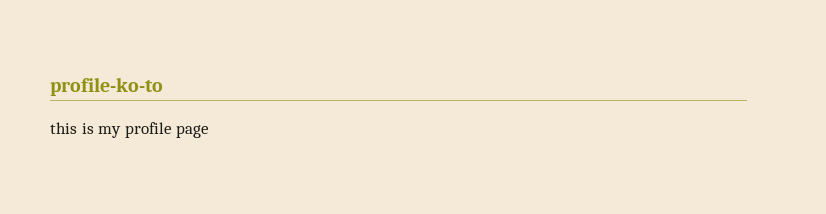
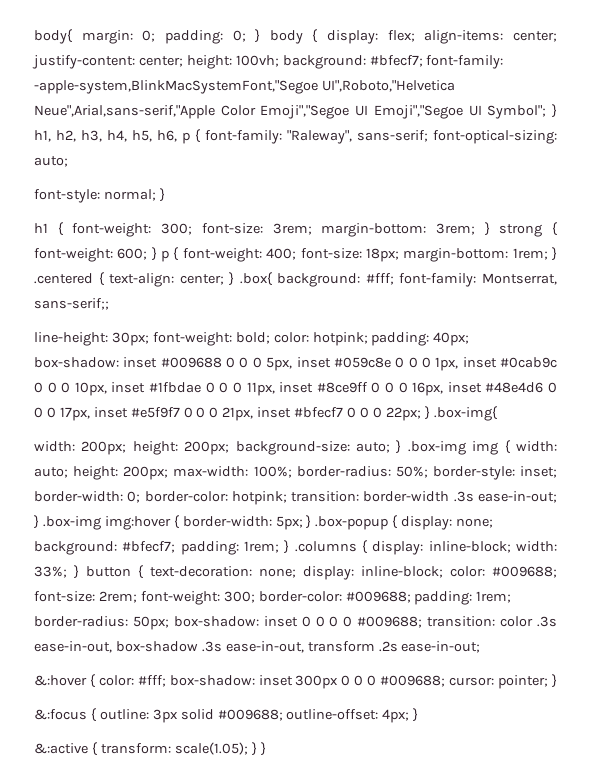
[50,77,163,96] [50,122,210,138] profile-ko-to // this is my profile page -> [34,29,557,44] [32,55,504,69] [34,80,455,94] [34,104,557,119] [34,129,557,144] [34,156,68,167] [34,188,165,203] [34,222,557,237] [34,247,557,262] [34,272,557,287] [34,298,109,310] [34,332,470,346] [34,357,558,371] [34,382,557,396] [34,406,497,421] [34,440,557,455] [34,466,557,480] [34,491,557,505] [34,515,494,530] [34,540,557,555] [34,565,557,580] [34,591,512,605] [34,616,557,630] [34,641,481,653] [34,674,557,689] [34,708,419,723] [34,742,266,756] body{ margin: 0; padding: 0; } body { display: flex; align-items: center; justify-content: center; height: 100vh; background: #bfecf7; font-family: -apple-system,BlinkMacSystemFont,"Segoe UI",Roboto,"Helvetica Neue",Arial,sans-serif,"Apple Color Emoji","Segoe UI Emoji","Segoe UI Symbol"; } h1, h2, h3, h4, h5, h6, p { font-family: "Raleway", sans-serif; font-optical-sizing: auto; // font-style: normal; } // h1 { font-weight: 300; font-size: 3rem; margin-bottom: 3rem; } strong { font-weight: 600; } p { font-weight: 400; font-size: 18px; margin-bottom: 1rem; } .centered { text-align: center; } .box{ background: #fff; font-family: Montserrat, sans-serif;; // line-height: 30px; font-weight: bold; color: hotpink; padding: 40px; box-shadow: inset #009688 0 0 0 5px, inset #059c8e 0 0 0 1px, inset #0cab9c 0 0 0 10px, inset #1fbdae 0 0 0 11px, inset #8ce9ff 0 0 0 16px, inset #48e4d6 0 0 0 17px, inset #e5f9f7 0 0 0 21px, inset #bfecf7 0 0 0 22px; } .box-img{ // width: 200px; height: 200px; background-size: auto; } .box-img img { width: auto; height: 200px; max-width: 100%; border-radius: 50%; border-style: inset; border-width: 0; border-color: hotpink; transition: border-width .3s ease-in-out; } .box-img img:hover { border-width: 5px; } .box-popup { display: none; background: #bfecf7; padding: 1rem; } .columns { display: inline-block; width: 33%; } button { text-decoration: none; display: inline-block; color: #009688; font-size: 2rem; font-weight: 300; border-color: #009688; padding: 1rem; border-radius: 50px; box-shadow: inset 0 0 0 0 #009688; transition: color .3s ease-in-out, box-shadow .3s ease-in-out, transform .2s ease-in-out; // &:hover { color: #fff; box-shadow: inset 300px 0 0 0 #009688; cursor: pointer; } // &:focus { outline: 3px solid #009688; outline-offset: 4px; } // &:active { transform: scale(1.05); } }

